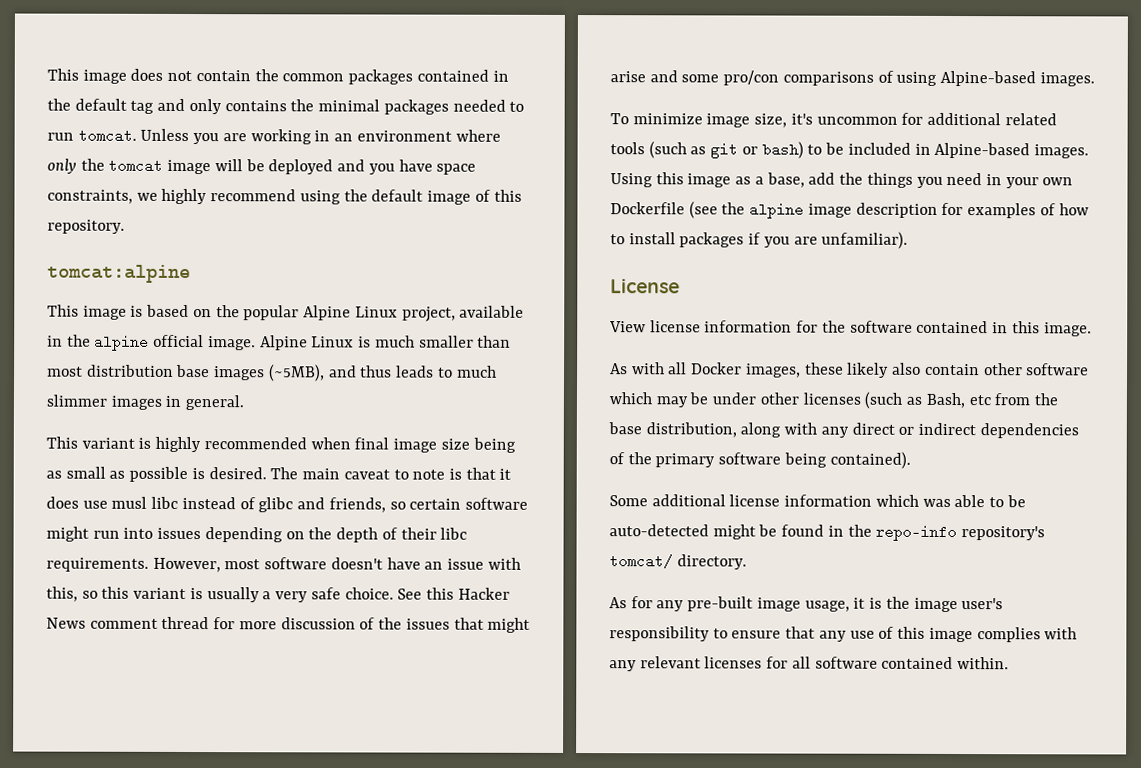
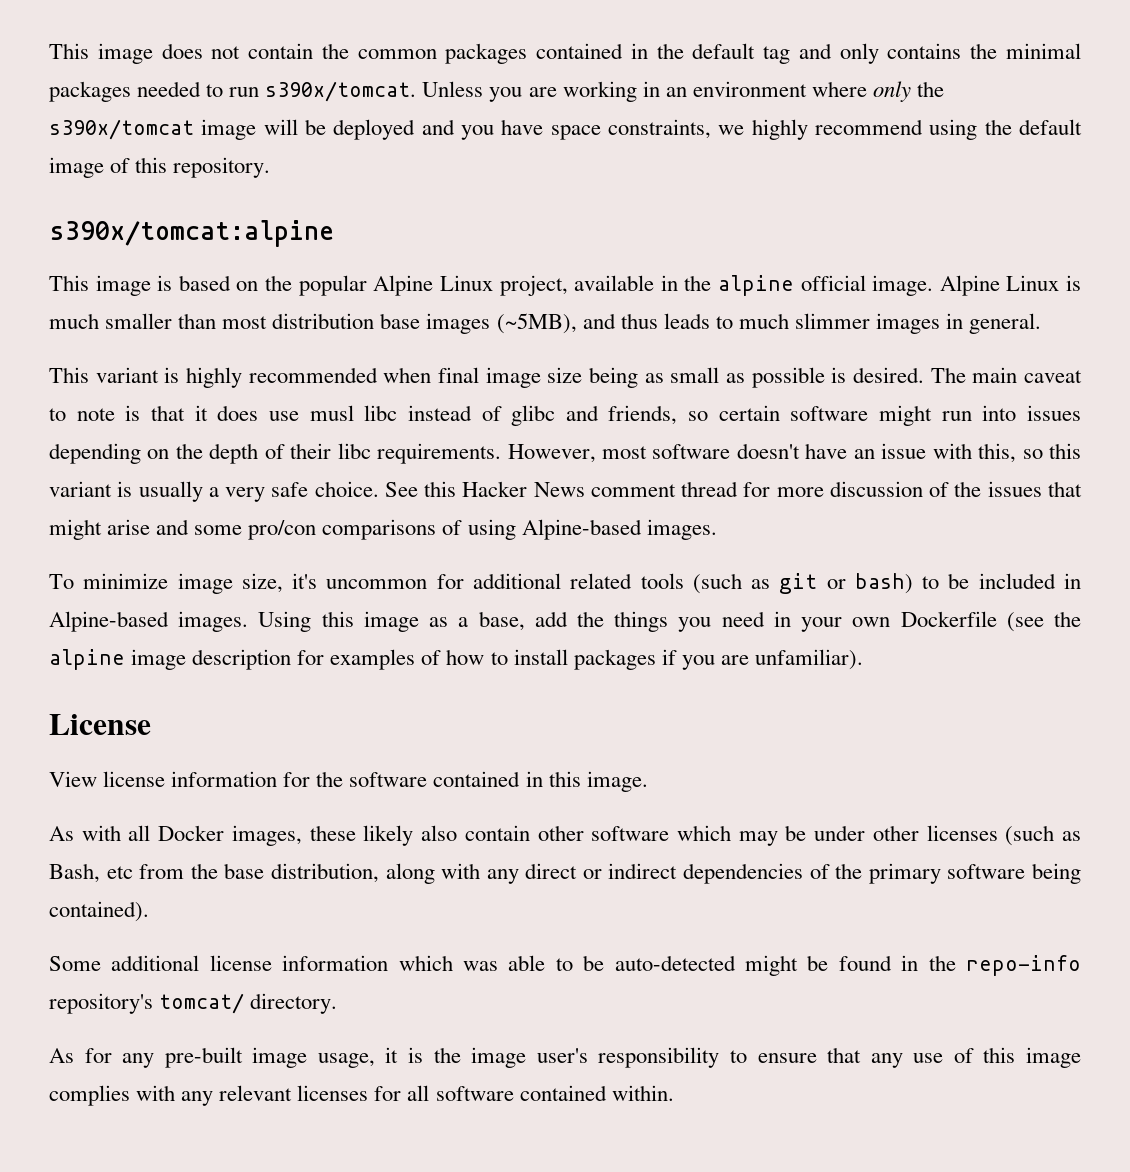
[77,128,137,143] tomcat. -> [265,81,417,102] s390x/tomcat.
[108,158,164,173] tomcat -> [49,119,194,140] s390x/tomcat
[47,264,191,284] tomcat:alpine -> [49,220,334,247] s390x/tomcat:alpine

